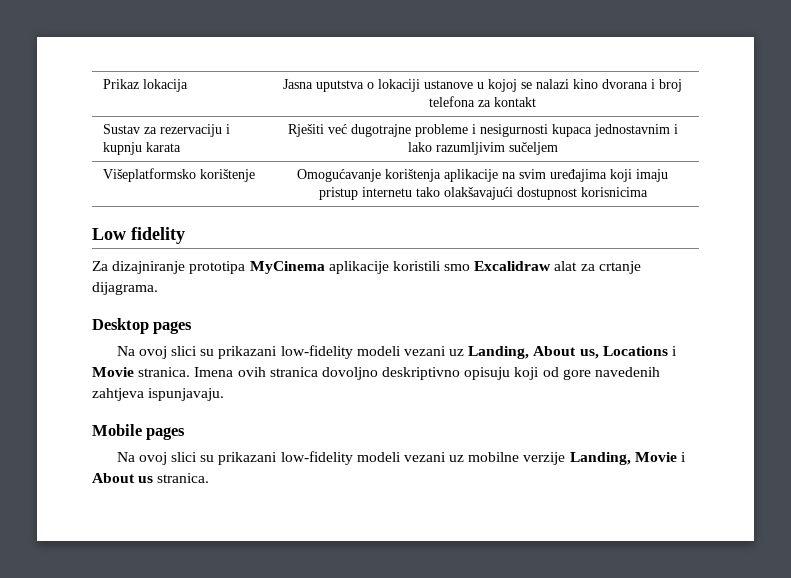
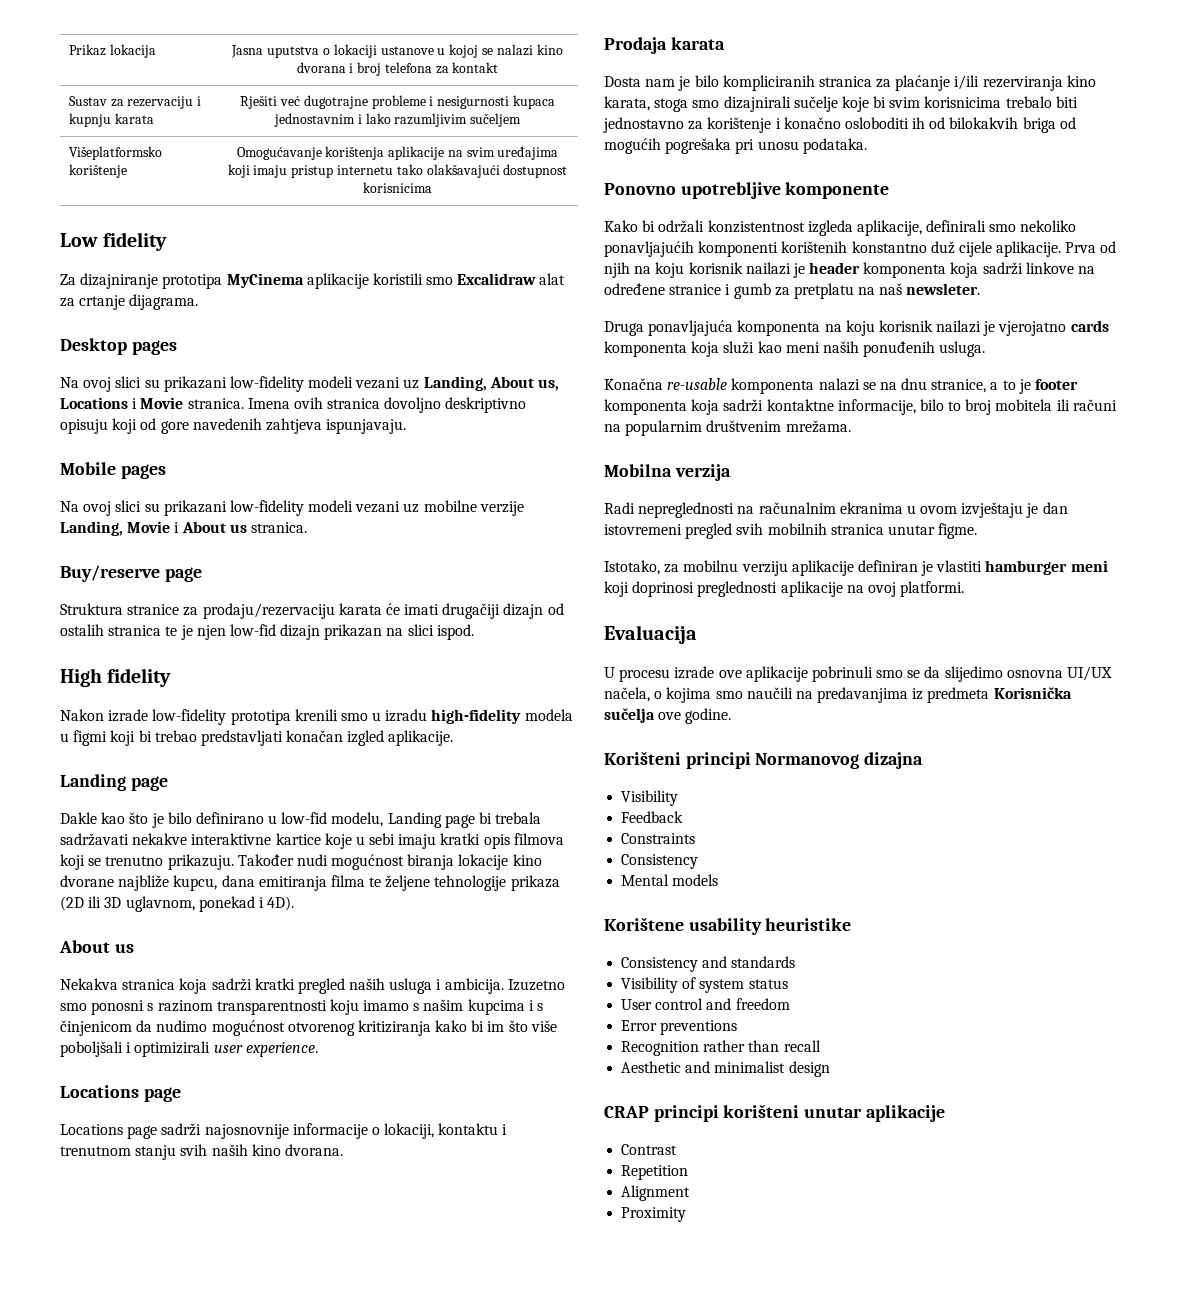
(210, 478) none -> [60,565,202,582] [60,603,564,619] [60,624,474,640] [60,668,172,687] [60,709,573,725] [60,730,454,746] [60,774,168,791] [60,812,542,828] [60,833,564,849] [60,854,542,870] [60,875,560,891] [60,896,295,912] [59,940,134,953] [60,978,565,994] [60,999,544,1015] [60,1020,557,1036] [60,1041,318,1057] [60,1085,181,1102] [60,1123,508,1139] [60,1144,343,1160] [604,37,725,54] [604,75,1096,91] [604,96,1078,112] [603,117,1076,133] [604,138,867,154] [604,182,890,199] [604,220,1077,236] [604,241,1117,257] [604,262,1096,278] [604,283,981,299] [604,320,1109,336] [604,341,986,357] [604,378,1079,394] [604,399,1117,415] [604,420,851,436] [604,464,731,481] [604,502,1068,518] [604,523,978,539] [604,560,1108,576] [604,581,965,597] [604,625,697,644] [604,666,1113,682] [604,687,1072,703] [604,708,732,724] [604,751,924,769] [621,790,679,806] [621,811,684,823] [621,833,696,844] [621,854,699,869] [621,874,719,886] [604,917,852,935] [621,956,796,972] [621,977,788,993] [621,998,790,1010] [621,1020,738,1035] [621,1040,821,1056] [621,1061,830,1077] [604,1104,945,1122] [621,1144,678,1155] [621,1165,689,1180] [621,1185,691,1201] [621,1207,687,1222] // Buy/reserve page // Struktura stranice za prodaju/rezervaciju karata će imati drugačiji dizajn od ostalih stranica te je njen low-fid dizajn prikazan na slici ispod. // High fidelity // Nakon izrade low-fidelity prototipa krenili smo u izradu high-fidelity modela u figmi koji bi trebao predstavljati konačan izgled aplikacije. // Landing page // Dakle kao što je bilo definirano u low-fid modelu, Landing page bi trebala sadržavati nekakve interaktivne kartice koje u sebi imaju kratki opis filmova koji se trenutno prikazuju. Također nudi mogućnost biranja lokacije kino dvorane najbliže kupcu, dana emitiranja filma te željene tehnologije prikaza (2D ili 3D uglavnom, ponekad i 4D). // About us // Nekakva stranica koja sadrži kratki pregled naših usluga i ambicija. Izuzetno smo ponosni s razinom transparentnosti koju imamo s našim kupcima i s činjenicom da nudimo mogućnost otvorenog kritiziranja kako bi im što više poboljšali i optimizirali user experience. // Locations page // Locations page sadrži najosnovnije informacije o lokaciji, kontaktu i trenutnom stanju svih naših kino dvorana. // Prodaja karata // Dosta nam je bilo kompliciranih stranica za plaćanje i/ili rezerviranja kino karata, stoga smo dizajnirali sučelje koje bi svim korisnicima trebalo biti jednostavno za korištenje i konačno osloboditi ih od bilokakvih briga od mogućih pogrešaka pri unosu podataka. // Ponovno upotrebljive komponente // Kako bi održali konzistentnost izgleda aplikacije, definirali smo nekoliko ponavljajućih komponenti korištenih konstantno duž cijele aplikacije. Prva od njih na koju korisnik nailazi je header komponenta koja sadrži linkove na određene stranice i gumb za pretplatu na naš newsleter. // Druga ponavljajuća komponenta na koju korisnik nailazi je vjerojatno cards komponenta koja služi kao meni naših ponuđenih usluga. // Konačna re-usable komponenta nalazi se na dnu stranice, a to je footer komponenta koja sadrži kontaktne informacije, bilo to broj mobitela ili računi na popularnim društvenim mrežama. // Mobilna verzija // Radi nepreglednosti na računalnim ekranima u ovom izvještaju je dan istovremeni pregled svih mobilnih stranica unutar figme. // Istotako, za mobilnu verziju aplikacije definiran je vlastiti hamburger meni koji doprinosi preglednosti aplikacije na ovoj platformi. // Evaluacija // U procesu izrade ove aplikacije pobrinuli smo se da slijedimo osnovna UI/UX načela, o kojima smo naučili na predavanjima iz predmeta Korisnička sučelja ove godine. // Korišteni principi Normanovog dizajna // Visibility // Feedback // Constraints // Consistency // Mental models // Korištene usability heuristike // Consistency and standards // Visibility of system status // User control and freedom // Error preventions // Recognition rather than recall // Aesthetic and minimalist design // CRAP principi korišteni unutar aplikacije // Contrast // Repetition // Alignment // Proximity

